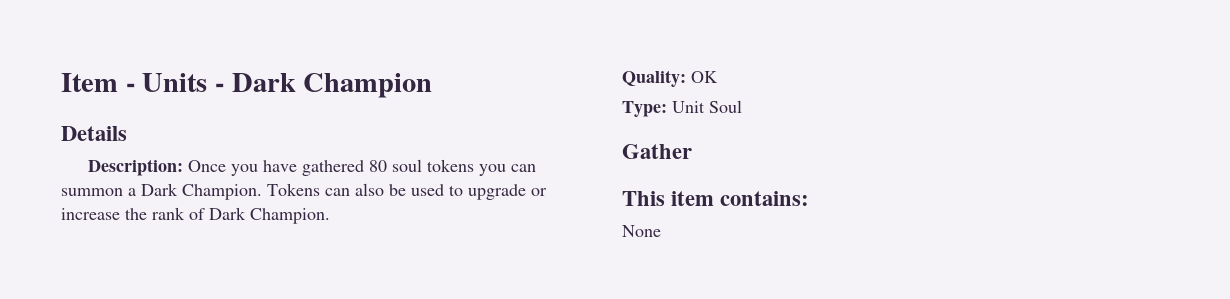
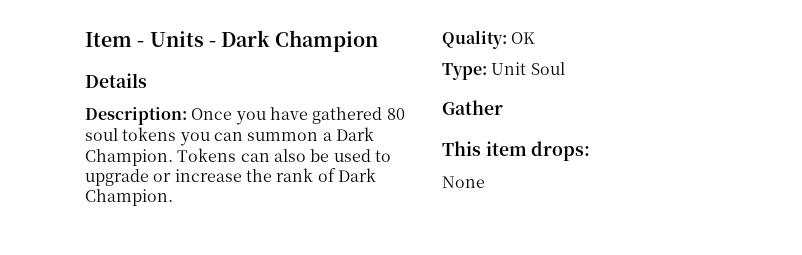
[720,191,810,206] contains: -> [531,141,591,161] drops:

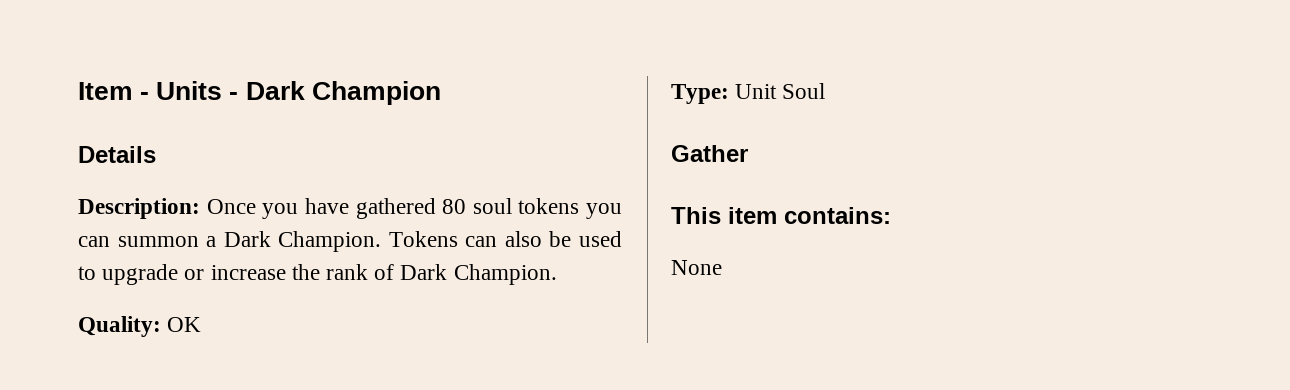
[531,141,591,161] drops: -> [784,207,891,224] contains:

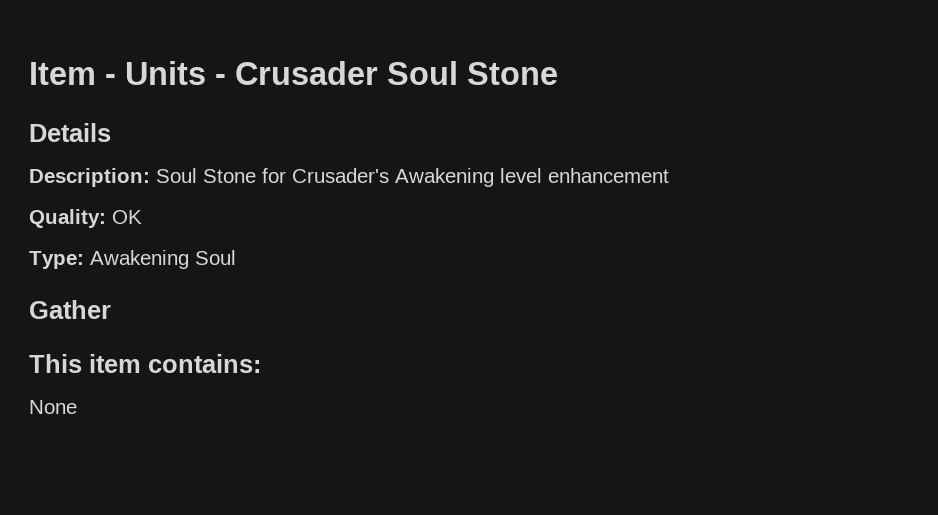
[245,81,441,105] Dark Champion -> [235,61,558,85] Crusader Soul Stone
[206,198,622,219] [78,231,622,252] [78,264,557,285] Once you have gathered 80 soul tokens you can summon a Dark Champion. Tokens can also be used to upgrade or increase the rank of Dark Champion. -> [156,168,669,187] Soul Stone for Crusader's Awakening level enhancement
[735,84,778,99] Unit -> [90,250,189,269] Awakening

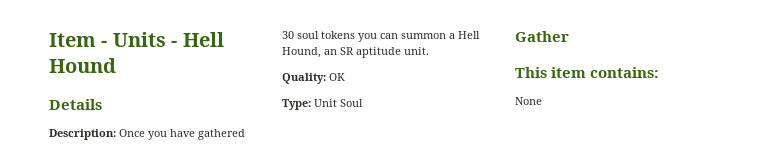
[235,61,558,85] Crusader Soul Stone -> [182,32,224,47] [49,58,116,73] Hell Hound
[156,168,669,187] Soul Stone for Crusader's Awakening level enhancement -> [119,129,245,140] [282,31,480,42] [282,47,429,58] Once you have gathered 30 soul tokens you can summon a Hell Hound, an SR aptitude unit.
[90,250,189,269] Awakening -> [314,99,337,107] Unit

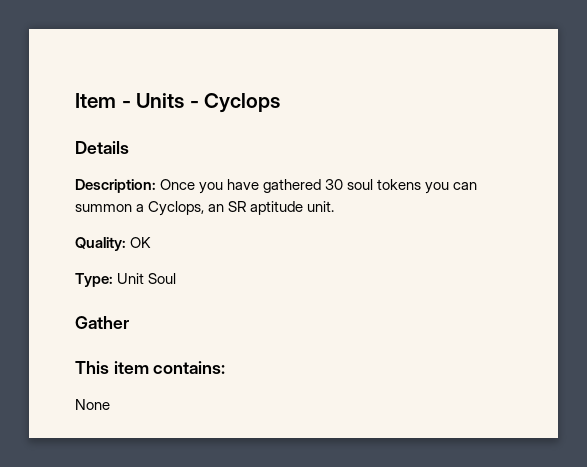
[182,32,224,47] [49,58,116,73] Hell Hound -> [204,93,281,113] Cyclops
[458,31,480,39] [282,47,321,58] Hell Hound, -> [148,201,205,216] Cyclops,

